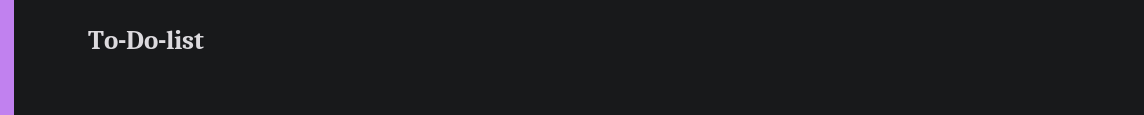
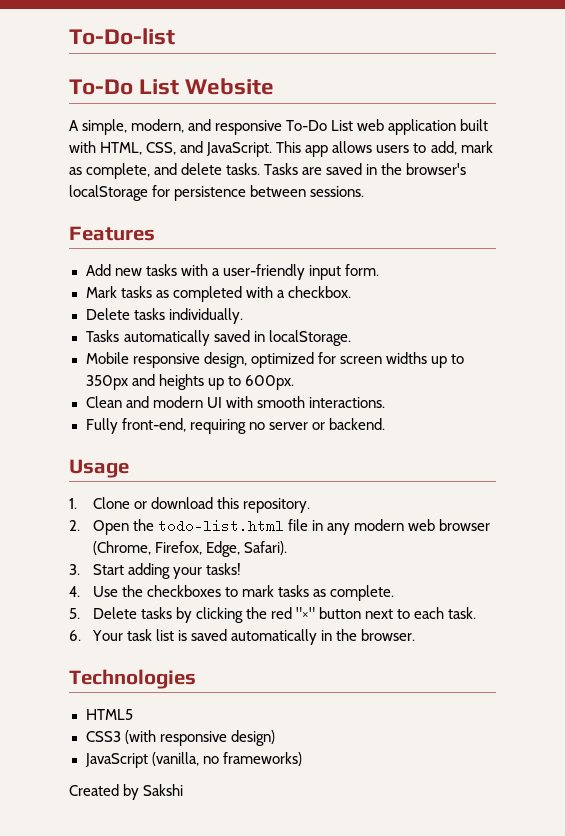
(204, 39) none -> [69,78,275,95] [69,119,489,135] [69,141,493,157] [69,163,467,179] [69,185,365,201] [69,226,155,241] [85,264,379,280] [85,286,351,302] [85,308,243,324] [85,330,351,346] [85,352,464,368] [85,374,294,390] [85,396,385,408] [85,418,385,434] [69,459,129,478] [69,497,311,513] [69,519,491,535] [92,541,288,557] [69,563,242,579] [69,585,395,601] [69,607,477,623] [69,629,416,645] [69,669,196,689] [85,709,133,720] [85,730,275,746] [84,752,302,768] [69,784,184,800] // To-Do List Website // A simple, modern, and responsive To-Do List web application built with HTML, CSS, and JavaScript. This app allows users to add, mark as complete, and delete tasks. Tasks are saved in the browser's localStorage for persistence between sessions. // Features // Add new tasks with a user-friendly input form. // Mark tasks as completed with a checkbox. // Delete tasks individually. // Tasks automatically saved in localStorage. // Mobile responsive design, optimized for screen widths up to 350px and heights up to 600px. // Clean and modern UI with smooth interactions. // Fully front-end, requiring no server or backend. // Usage // 1. Clone or download this repository. // 2. Open the todo-list.html file in any modern web browser (Chrome, Firefox, Edge, Safari). // 3. Start adding your tasks! // 4. Use the checkboxes to mark tasks as complete. // 5. Delete tasks by clicking the red "×" button next to each task. // 6. Your task list is saved automatically in the browser. // Technologies // HTML5 // CSS3 (with responsive design) // JavaScript (vanilla, no frameworks) // Created by Sakshi

